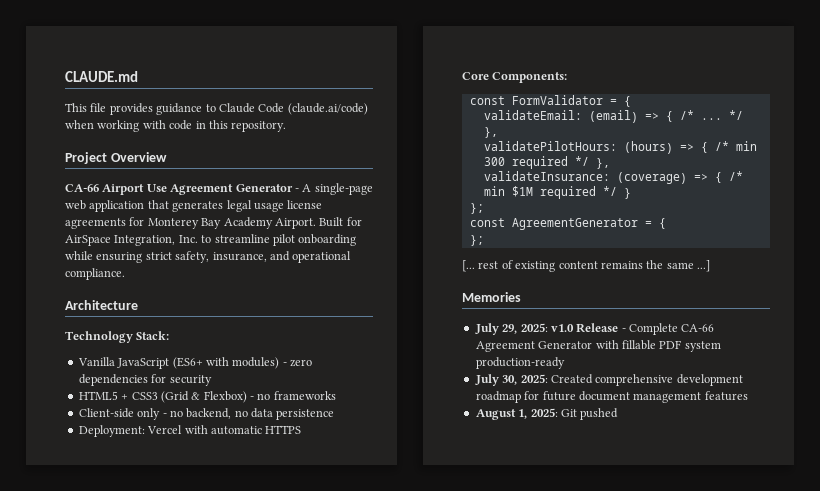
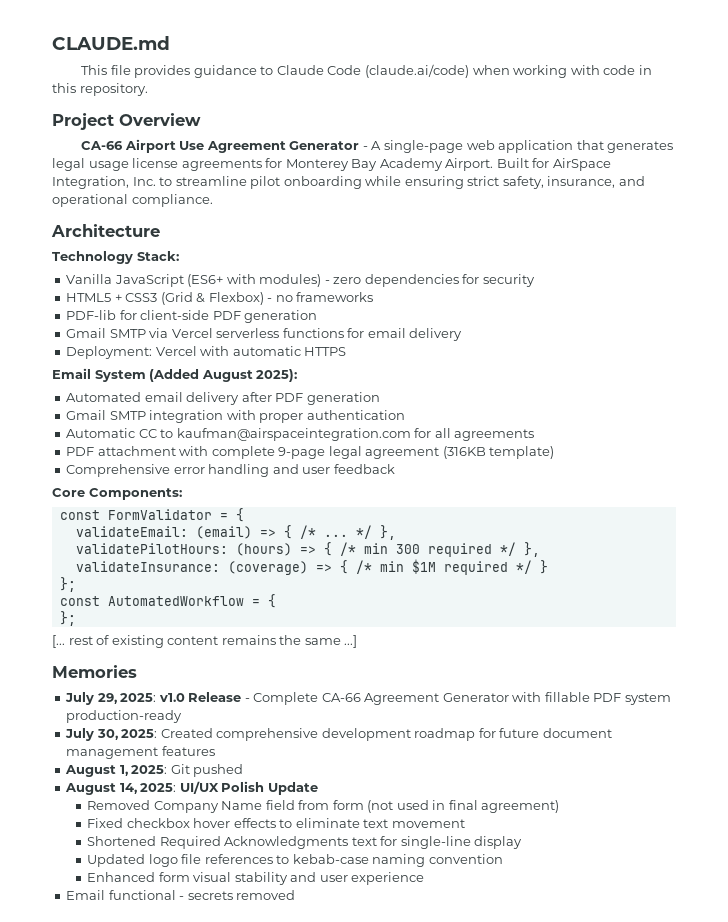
[78,408,335,420] Client-side only - no backend, no data persistence -> [66,310,318,323] [66,328,463,341] PDF-lib for client-side PDF generation // Gmail SMTP via Vercel serverless functions for email delivery
(302, 429) none -> [52,368,298,382] [66,392,380,405] [66,410,405,423] [66,428,535,441] [66,446,555,459] [66,464,395,477] // Email System (Added August 2025): // Automated email delivery after PDF generation // Gmail SMTP integration with proper authentication // Automatic CC to kaufman@airspaceintegration.com for all agreements // PDF attachment with complete 9-page legal agreement (316KB template) // Comprehensive error handling and user feedback
[511,218,638,230] AgreementGenerator -> [107,596,244,606] AutomatedWorkflow
(619, 414) none -> [65,781,318,795] [87,800,560,813] [87,818,465,828] [87,836,523,849] [87,854,503,867] [87,872,425,885] [66,890,296,900] // August 14, 2025: UI/UX Polish Update // Removed Company Name field from form (not used in final agreement) // Fixed checkbox hover effects to eliminate text movement // Shortened Required Acknowledgments text for single-line display // Updated logo file references to kebab-case naming convention // Enhanced form visual stability and user experience // Email functional - secrets removed

